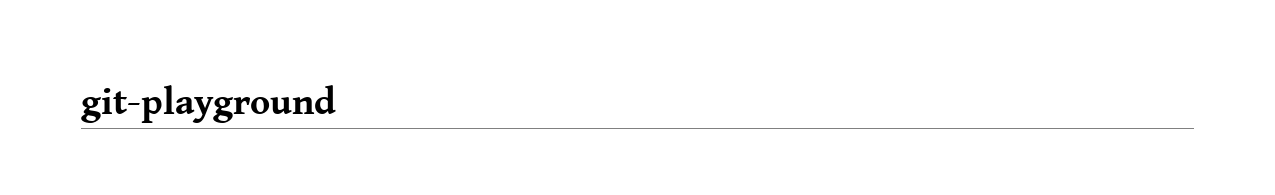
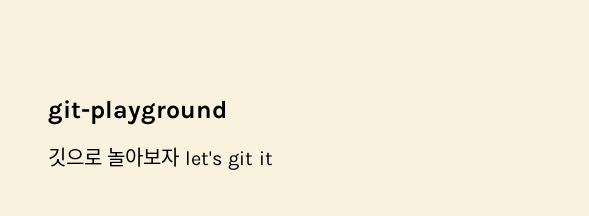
(336, 104) none -> [48,147,273,170] // 깃으로 놀아보자 let's git it

